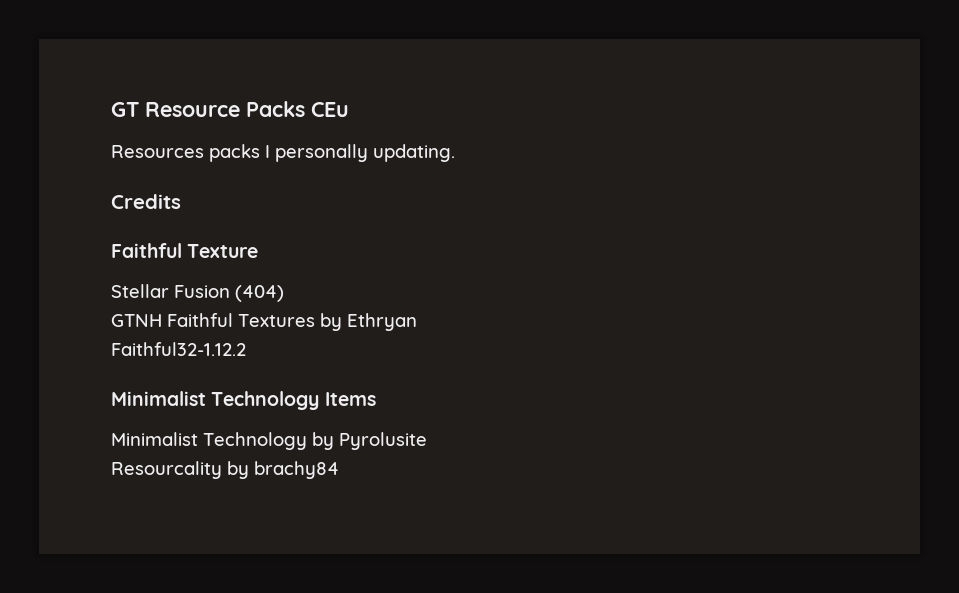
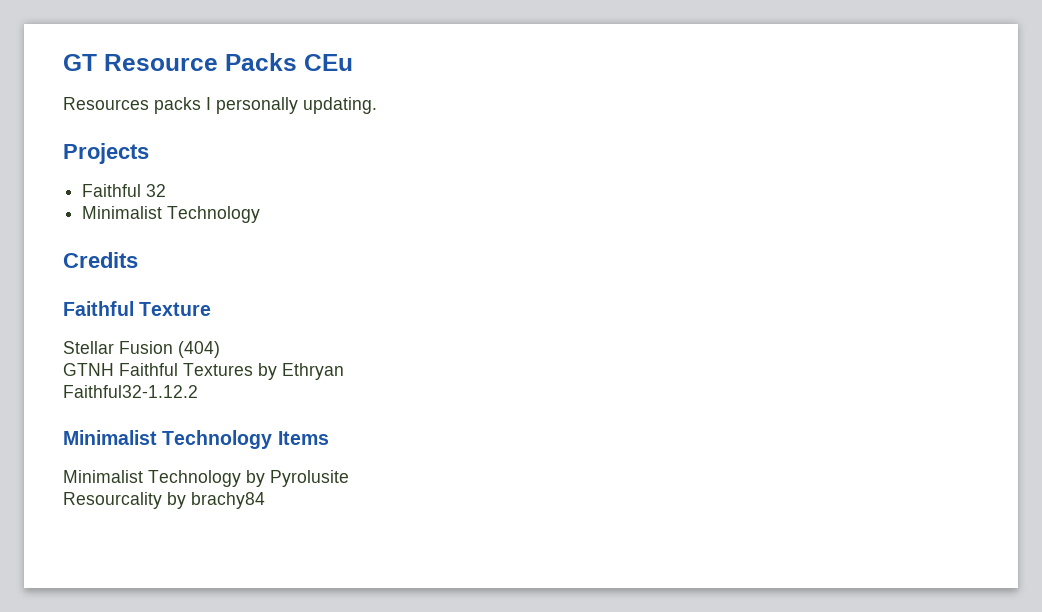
(455, 153) none -> [63,143,149,164] [82,184,167,197] [82,206,261,223] // Projects // Faithful 32 // Minimalist Technology

